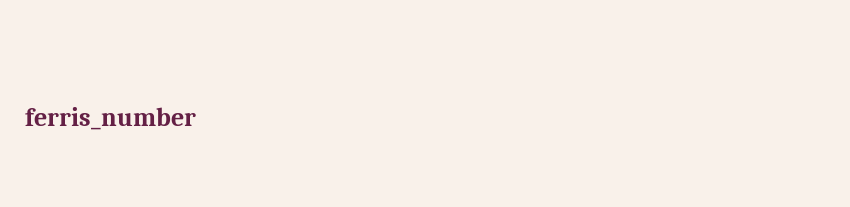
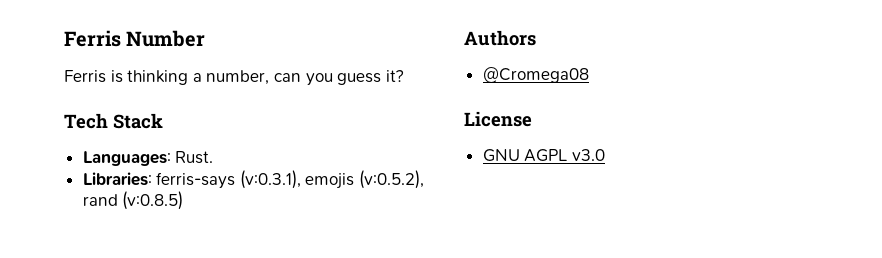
[25,107,196,130] ferris_number -> [64,30,206,47] [64,70,404,86] [64,113,163,129] [82,151,214,166] [82,170,425,189] [82,191,184,210] [464,30,536,46] [482,67,589,83] [464,111,532,127] [482,149,605,162] Ferris Number // Ferris is thinking a number, can you guess it? // Tech Stack // Languages: Rust. // Libraries: ferris-says (v:0.3.1), emojis (v:0.5.2), rand (v:0.8.5) // Authors // @Cromega08 // License // GNU AGPL v3.0

